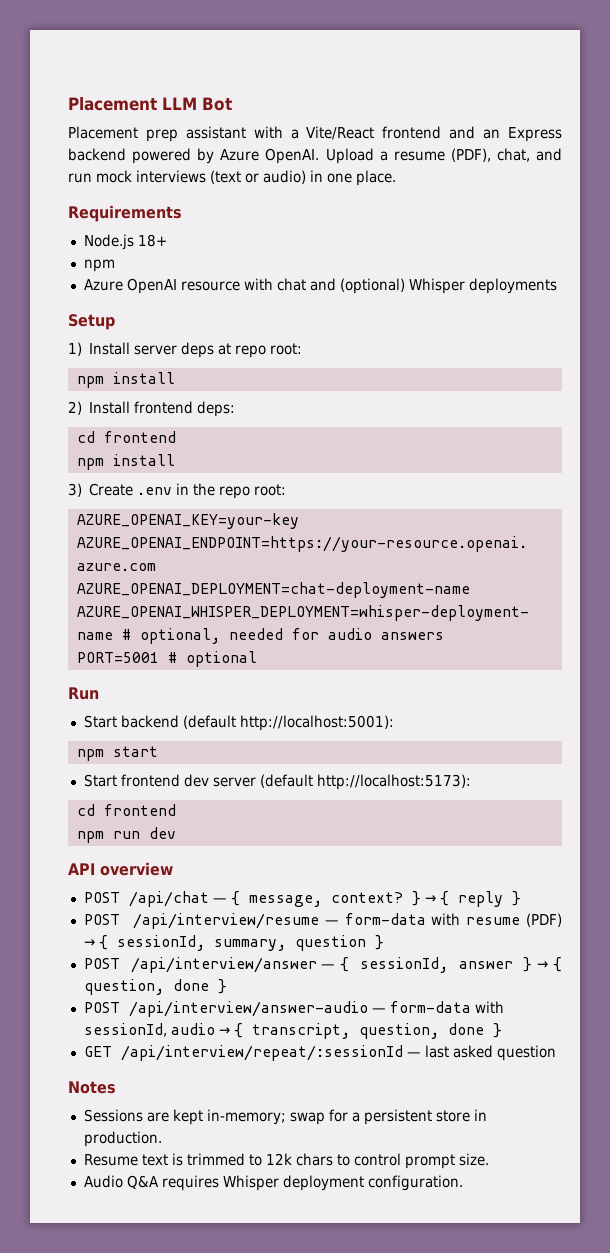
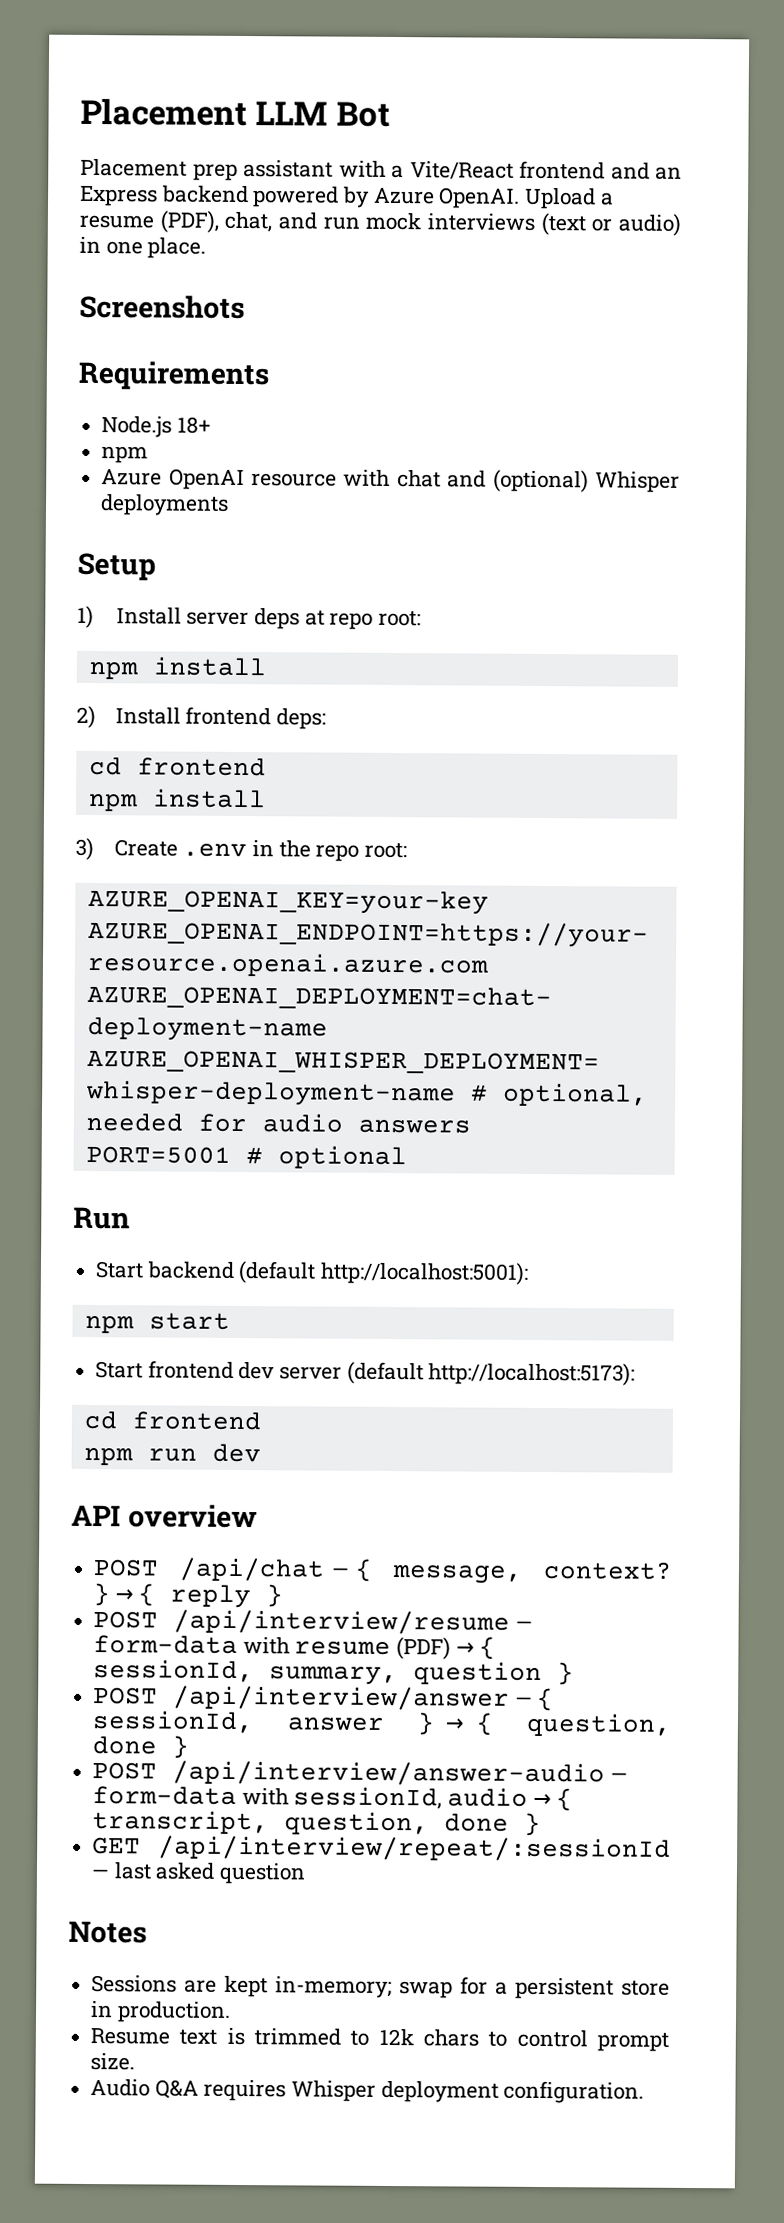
(396, 178) none -> [79,294,245,320] // Screenshots

